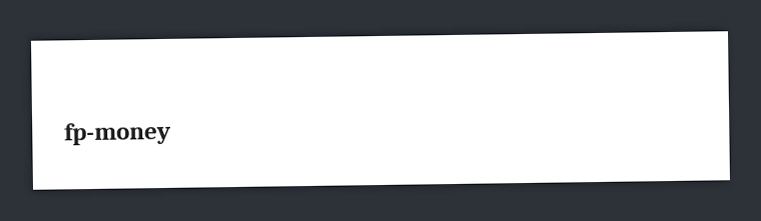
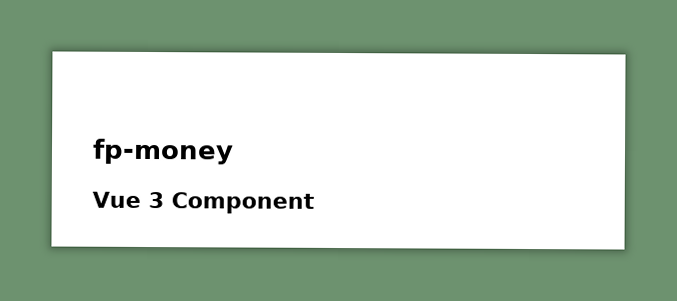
(172, 133) none -> [92,191,315,214] // Vue 3 Component

